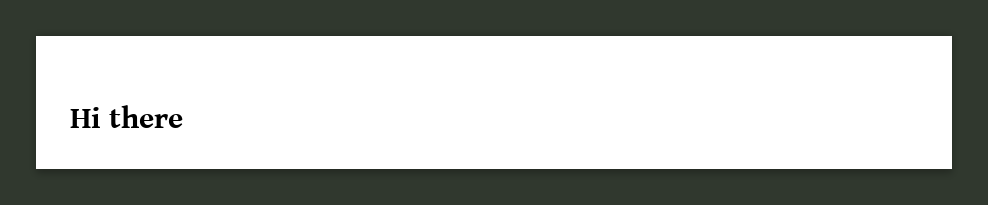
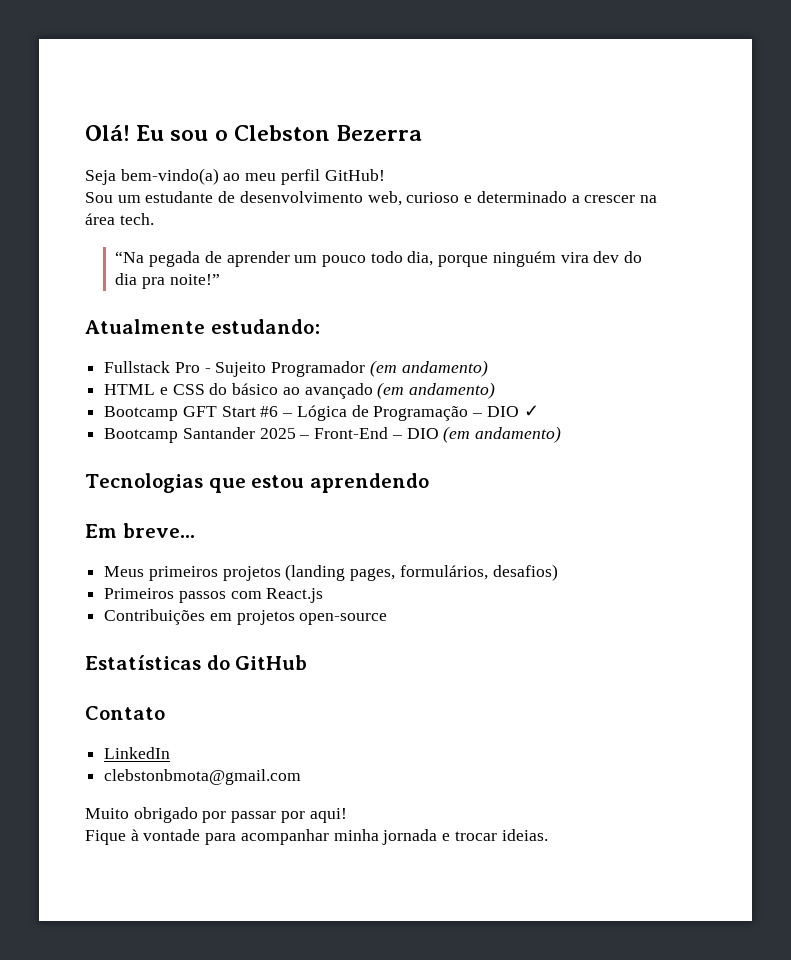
[70,105,184,128] Hi there -> [85,125,423,141] [85,168,385,185] [85,191,657,206] [85,213,154,225] [115,251,643,267] [115,273,220,289] [85,319,320,334] [104,360,488,377] [104,382,496,399] [104,405,539,421] [104,426,562,443] [85,473,429,493] [85,523,195,538] [104,564,558,581] [104,588,324,603] [104,609,388,625] [85,655,308,670] [85,706,165,720] [104,747,171,759] [104,769,302,785] [85,807,347,823] [85,829,548,845] Olá! Eu sou o Clebston Bezerra // Seja bem-vindo(a) ao meu perfil GitHub! // Sou um estudante de desenvolvimento web, curioso e determinado a crescer na área tech. // “Na pegada de aprender um pouco todo dia, porque ninguém vira dev do dia pra noite!” // Atualmente estudando: // Fullstack Pro - Sujeito Programador (em andamento) // HTML e CSS do básico ao avançado (em andamento) // Bootcamp GFT Start #6 – Lógica de Programação – DIO ✓ // Bootcamp Santander 2025 – Front-End – DIO (em andamento) // Tecnologias que estou aprendendo // Em breve... // Meus primeiros projetos (landing pages, formulários, desafios) // Primeiros passos com React.js // Contribuições em projetos open-source // Estatísticas do GitHub // Contato // LinkedIn // clebstonbmota@gmail.com // Muito obrigado por passar por aqui! // Fique à vontade para acompanhar minha jornada e trocar ideias.

